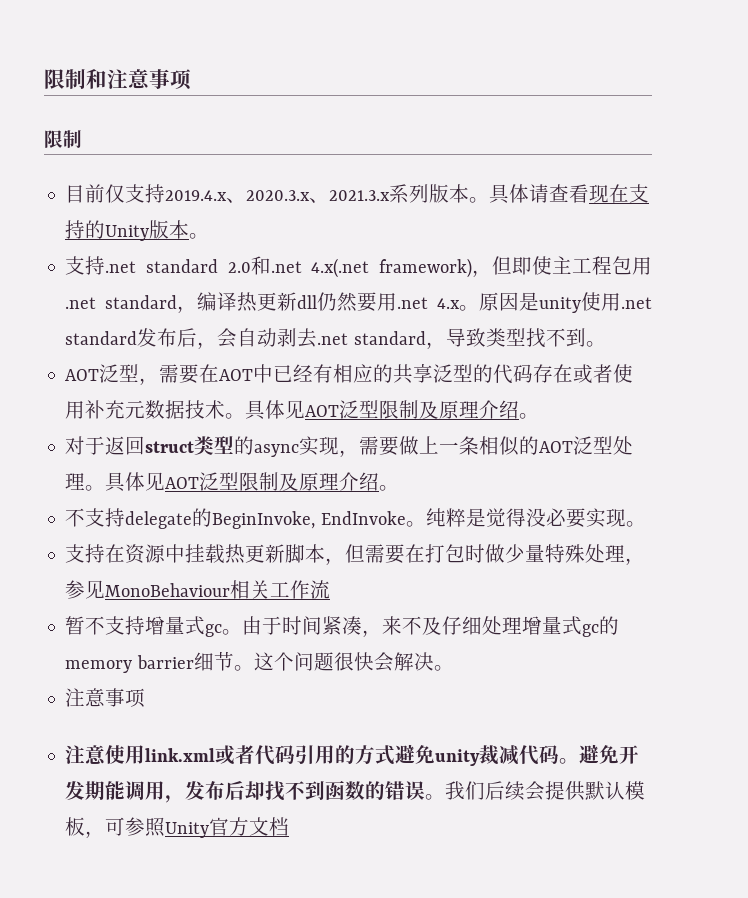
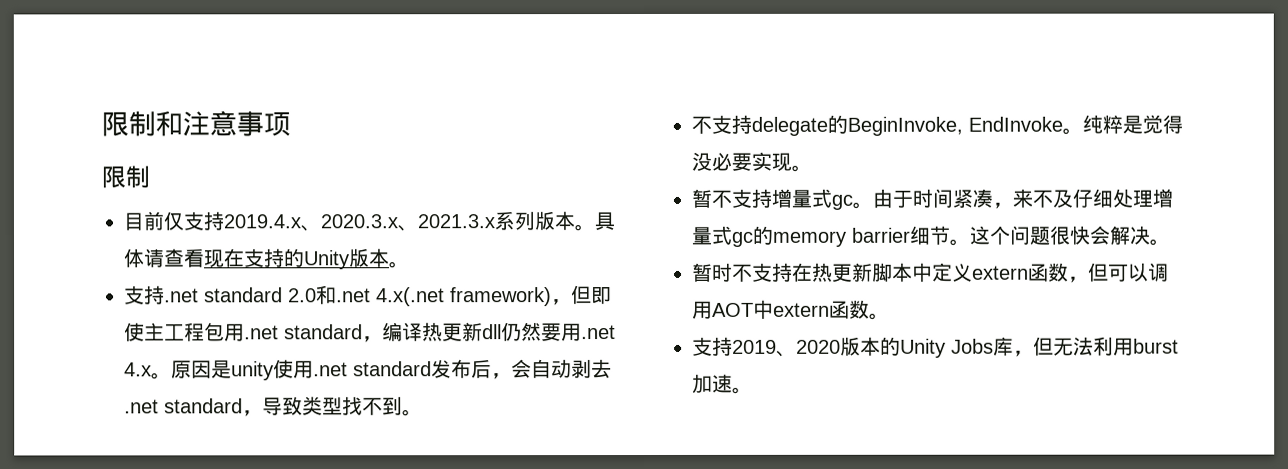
[65,364,634,385] [65,400,540,420] [65,436,634,457] [65,472,400,492] // AOT泛型，需要在AOT中已经有相应的共享泛型的代码存在或者使用补充元数据技术。具体见AOT泛型限制及原理介绍。 // 对于返回struct类型的async实现，需要做上一条相似的AOT泛型处理。具体见AOT泛型限制及原理介绍。 -> (423, 413) none
[65,544,646,565] [65,580,331,599] // 支持在资源中挂载热更新脚本，但需要在打包时做少量特殊处理，参见MonoBehaviour相关工作流 -> (812, 168) none
[65,688,146,708] [65,744,640,766] [65,780,646,803] [65,817,290,838] 注意事项 // 注意使用link.xml或者代码引用的方式避免unity裁减代码。避免开发期能调用，发布后却找不到函数的错误。我们后续会提供默认模板，可参照Unity官方文档 -> [692,262,1169,283] [692,299,890,320] [692,336,1179,358] [692,373,753,394] 暂时不支持在热更新脚本中定义extern函数，但可以调用AOT中extern函数。 // 支持2019、2020版本的Unity Jobs库，但无法利用burst加速。

